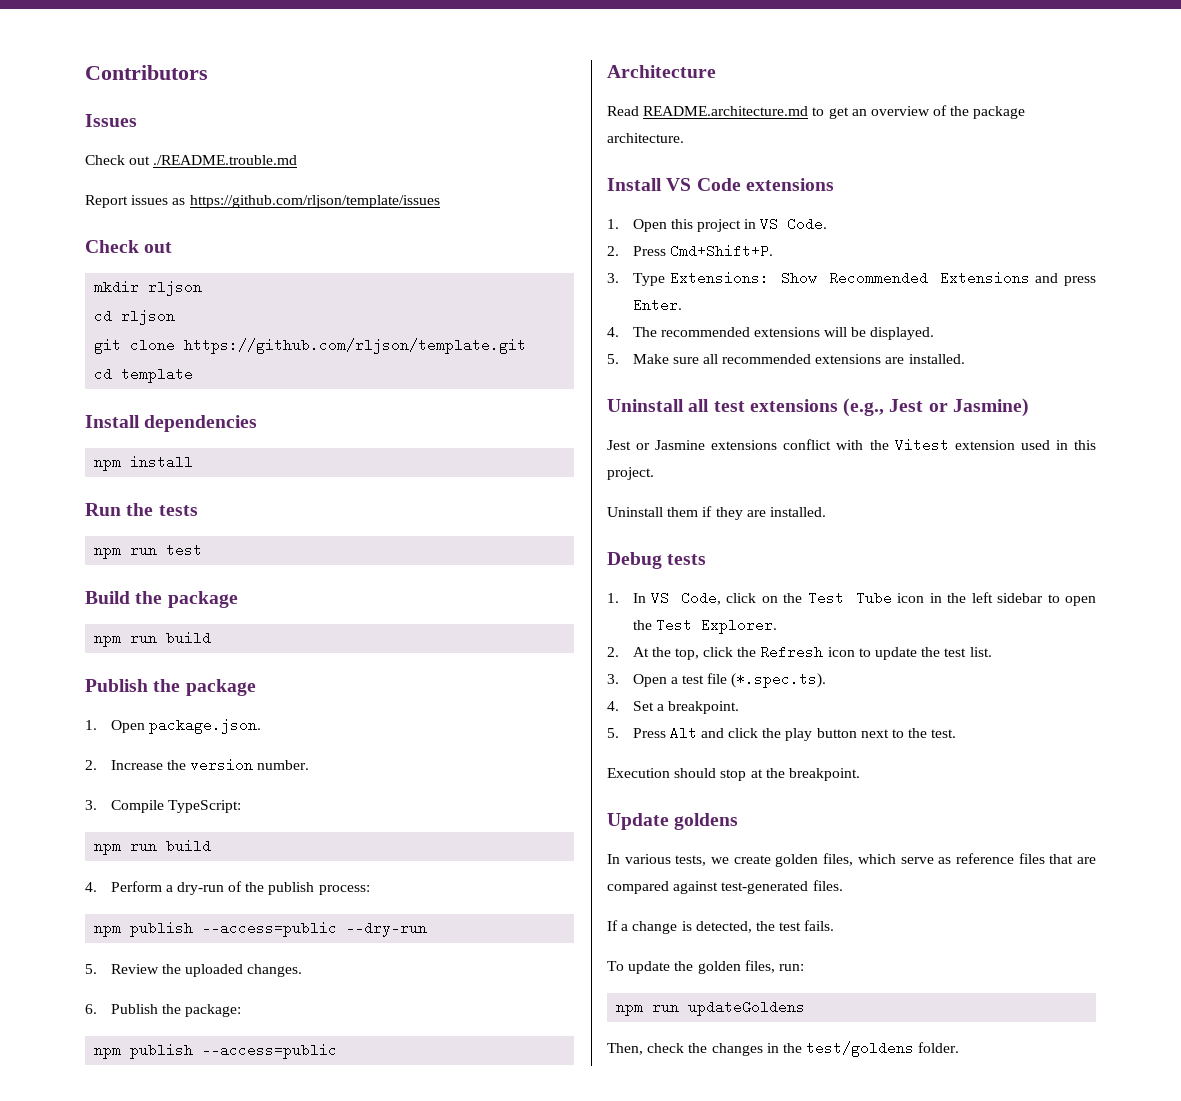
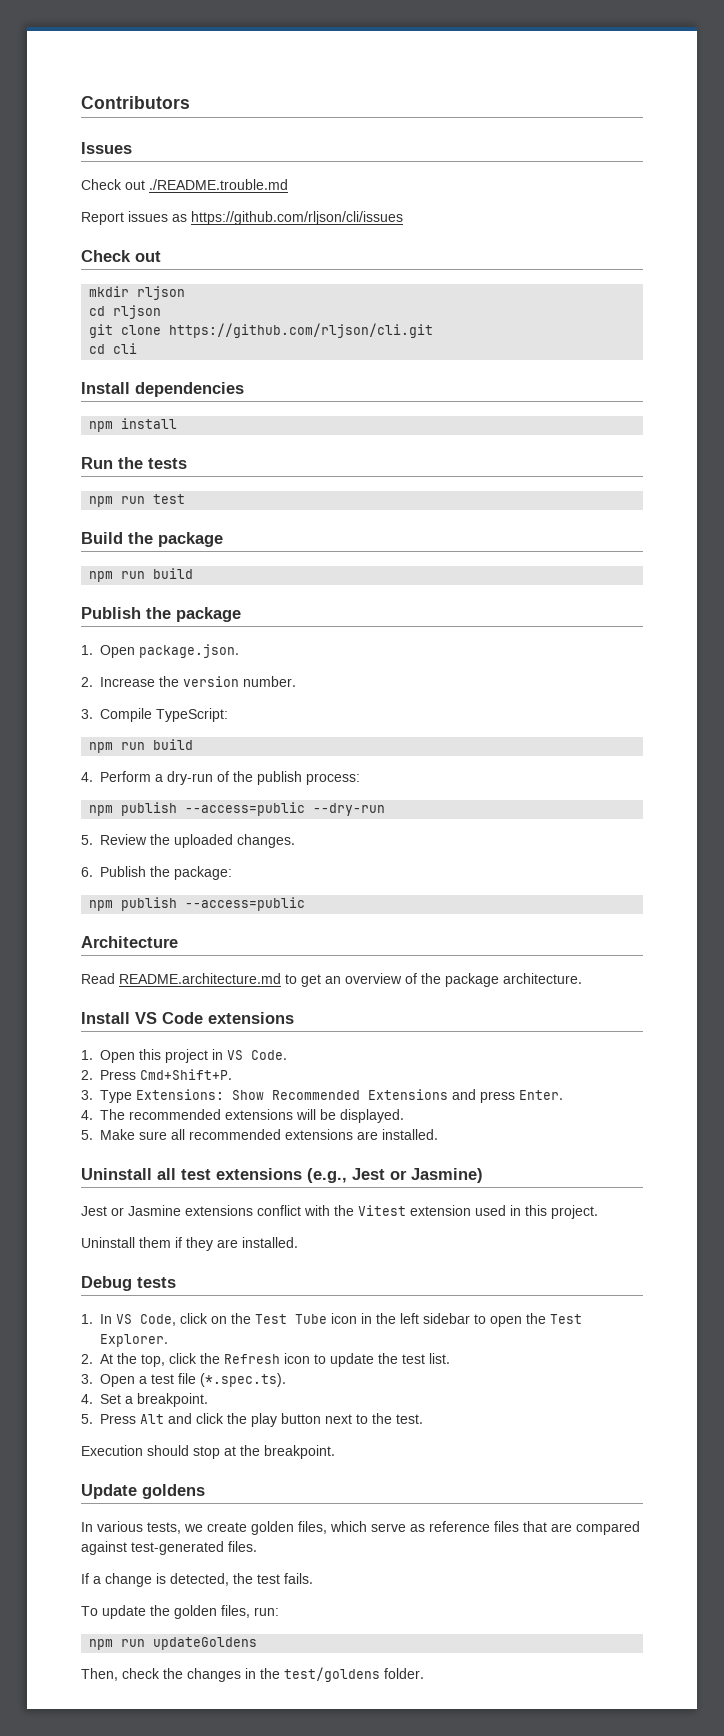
[189,195,440,208] https://github.com/rljson/template/issues -> [191,211,403,225] https://github.com/rljson/cli/issues
[184,338,527,354] [94,367,194,383] https://github.com/rljson/template.git // cd template -> [169,323,434,338] [89,343,138,354] https://github.com/rljson/cli.git // cd cli

